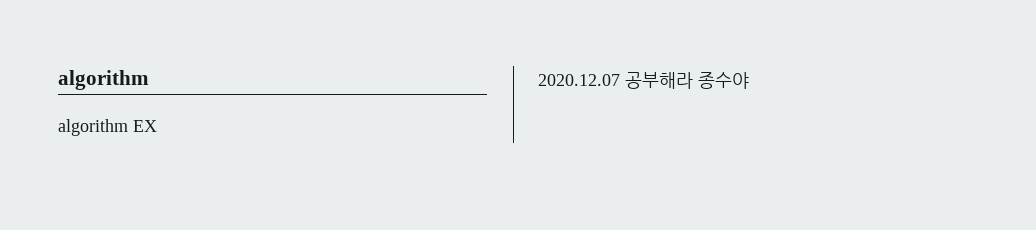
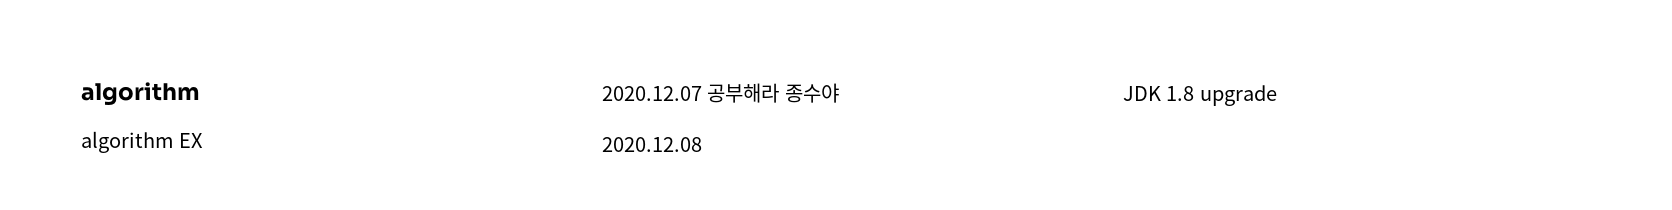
(749, 80) none -> [602,137,702,152] [1123,85,1277,106] // 2020.12.08 // JDK 1.8 upgrade

